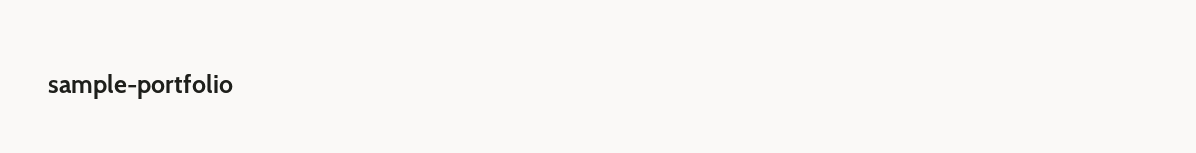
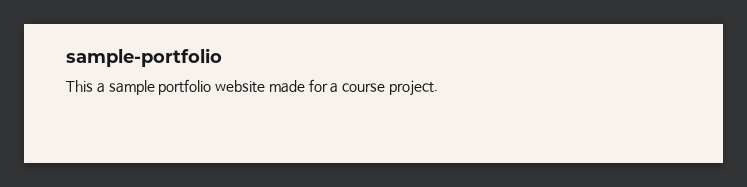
(233, 86) none -> [66,79,439,96] // This a sample portfolio website made for a course project.

